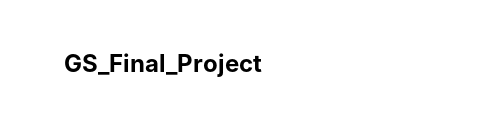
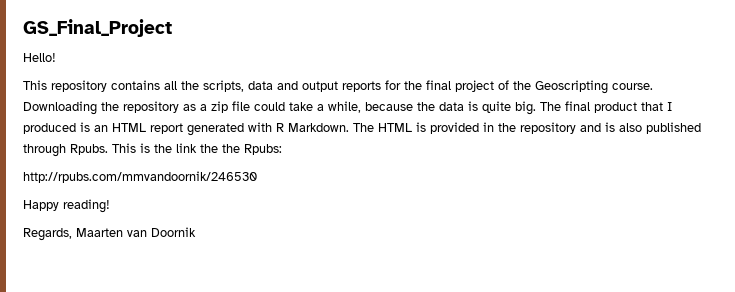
(262, 65) none -> [23,53,56,62] [23,80,653,94] [23,101,672,115] [23,122,701,136] [23,143,282,157] [23,171,257,183] [23,199,110,213] [23,227,196,241] // Hello! // This repository contains all the scripts, data and output reports for the final project of the Geoscripting course. Downloading the repository as a zip file could take a while, because the data is quite big. The final product that I produced is an HTML report generated with R Markdown. The HTML is provided in the repository and is also published through Rpubs. This is the link the the Rpubs: // http://rpubs.com/mmvandoornik/246530 // Happy reading! // Regards, Maarten van Doornik

